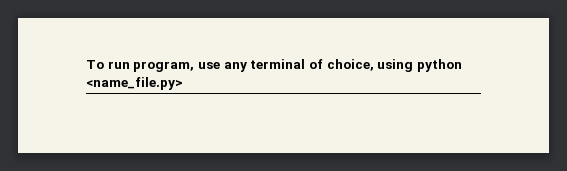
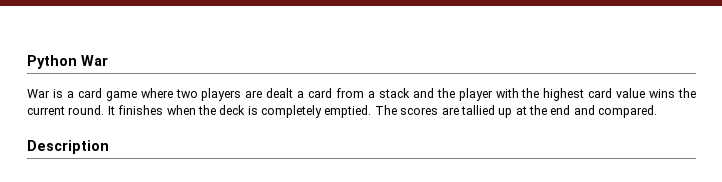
[86,59,462,72] [86,77,183,90] To run program, use any terminal of choice, using python <name_file.py> -> [27,55,108,69] [27,88,696,101] [27,105,658,118] [27,140,109,154] Python War // War is a card game where two players are dealt a card from a stack and the player with the highest card value wins the current round. It finishes when the deck is completely emptied. The scores are tallied up at the end and compared. // Description

